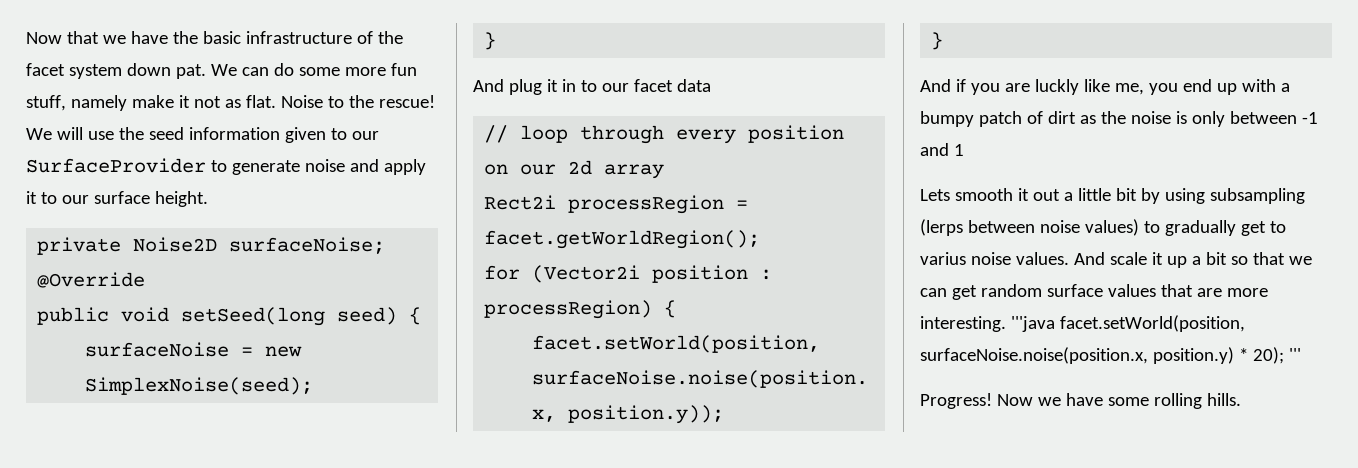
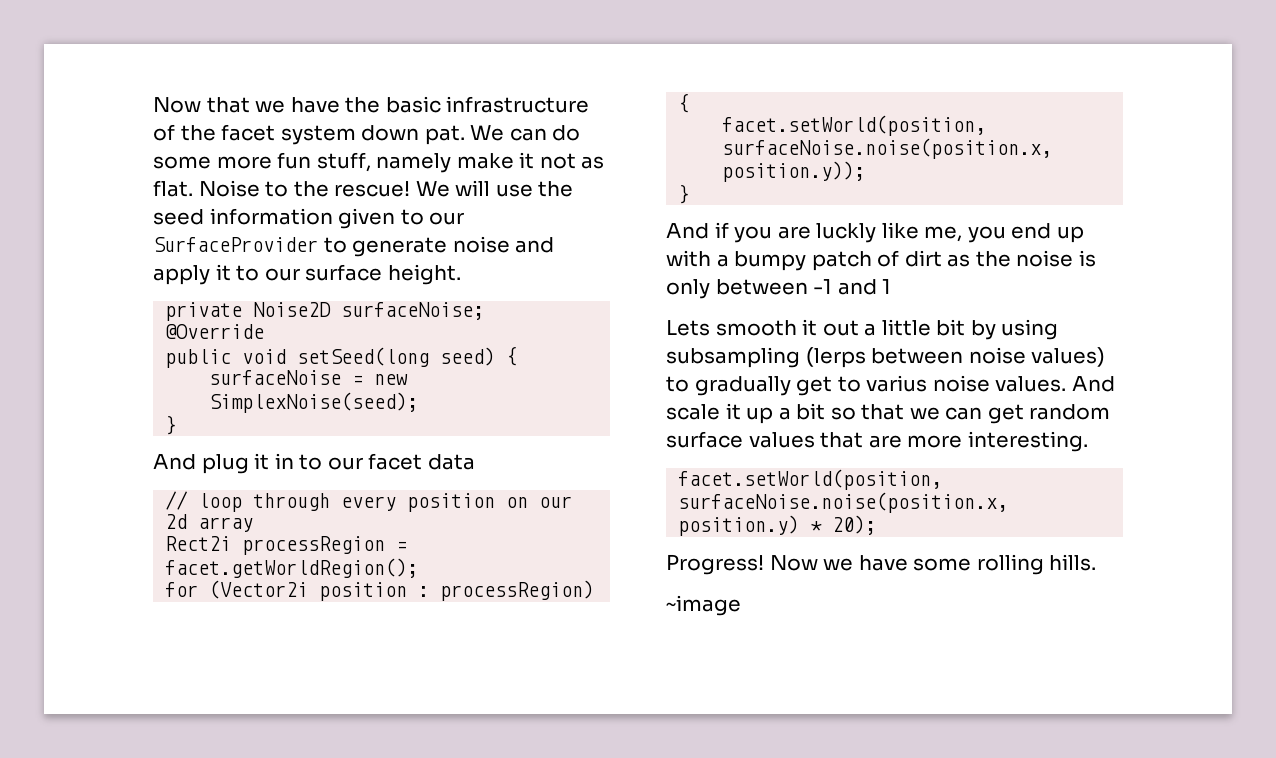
[1010,316,1055,332] '''java -> (1088, 441) //
[1288,348,1301,361] ''' -> (877, 525) none
(1241, 399) none -> [666,595,741,616] // ~image

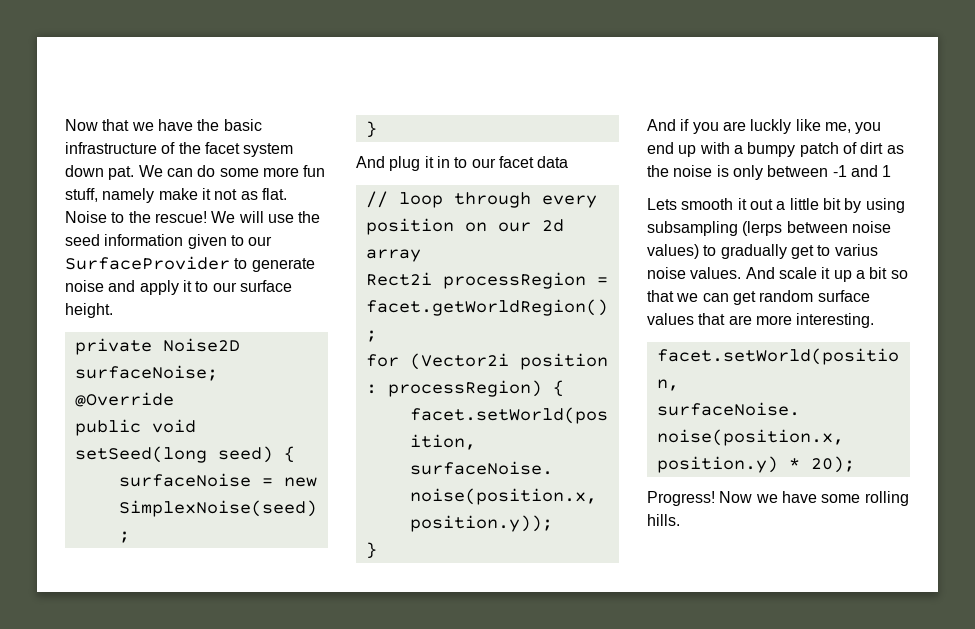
[666,595,741,616] // ~image -> (680, 520) none

